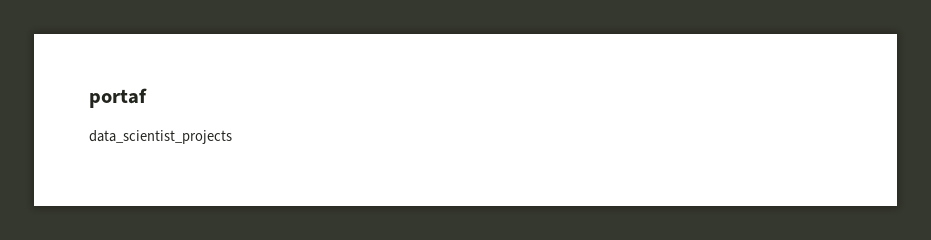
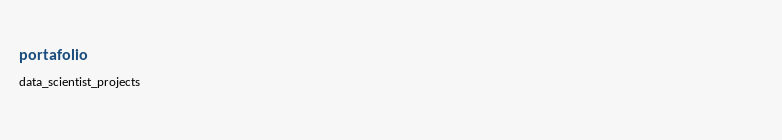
[89,88,147,108] portaf -> [19,49,88,63] portafolio

